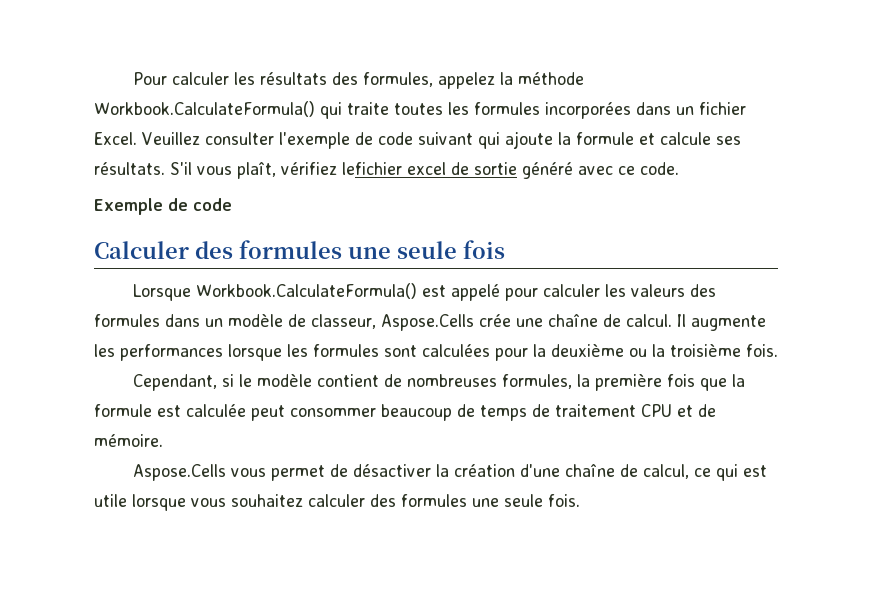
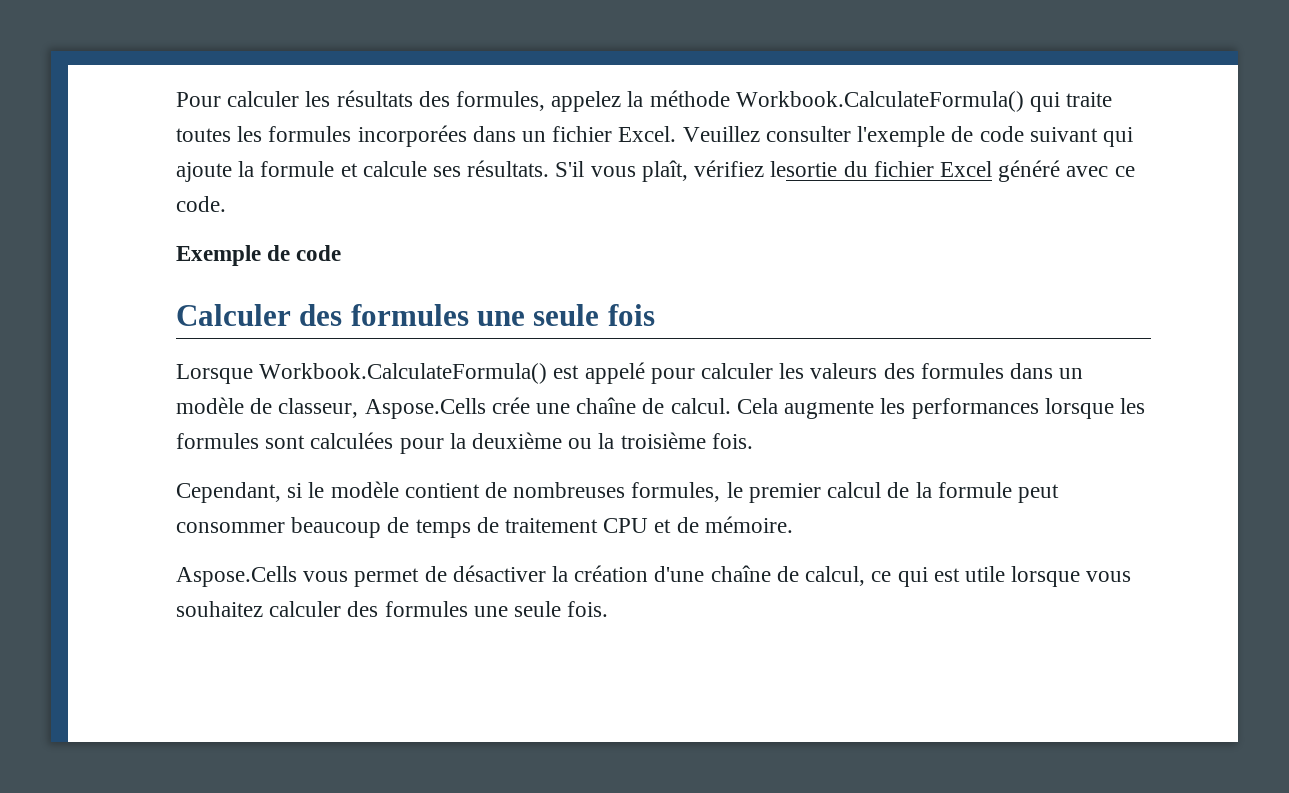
[342,162,517,175] lefichier excel de sortie -> [770,161,992,177] lesortie du fichier Excel
[677,314,686,327] Il -> [736,398,778,414] Cela
[576,374,745,391] [94,404,246,417] la première fois que la formule est calculée -> [726,482,1012,503] le premier calcul de la formule

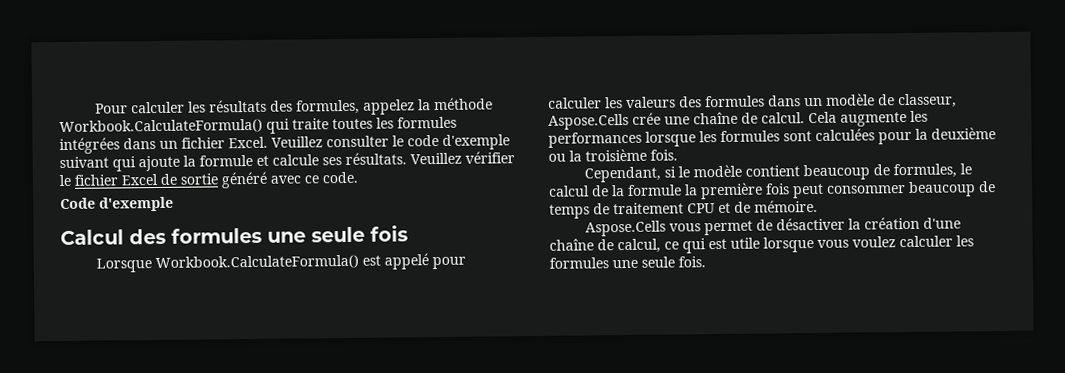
[357,125,467,147] incorporées -> [59,137,120,155] intégrées
[857,126,1024,147] l'exemple de code -> [392,134,510,150] le code d'exemple
[555,160,992,182] S'il vous plaît, vérifiez lesortie du fichier Excel -> [410,151,515,165] [59,173,218,187] Veuillez vérifier le fichier Excel de sortie
[176,245,342,266] [176,304,291,326] Exemple de code // Calculer -> [60,196,174,212] [60,229,124,246] Code d'exemple // Calcul
[485,482,626,498] de nombreuses -> [802,164,890,181] beaucoup de
[748,483,821,503] premier -> (972, 169) none
(1012, 490) none -> [684,182,790,200] la première fois
[176,601,379,617] souhaitez calculer des -> [852,235,974,248] voulez calculer les

